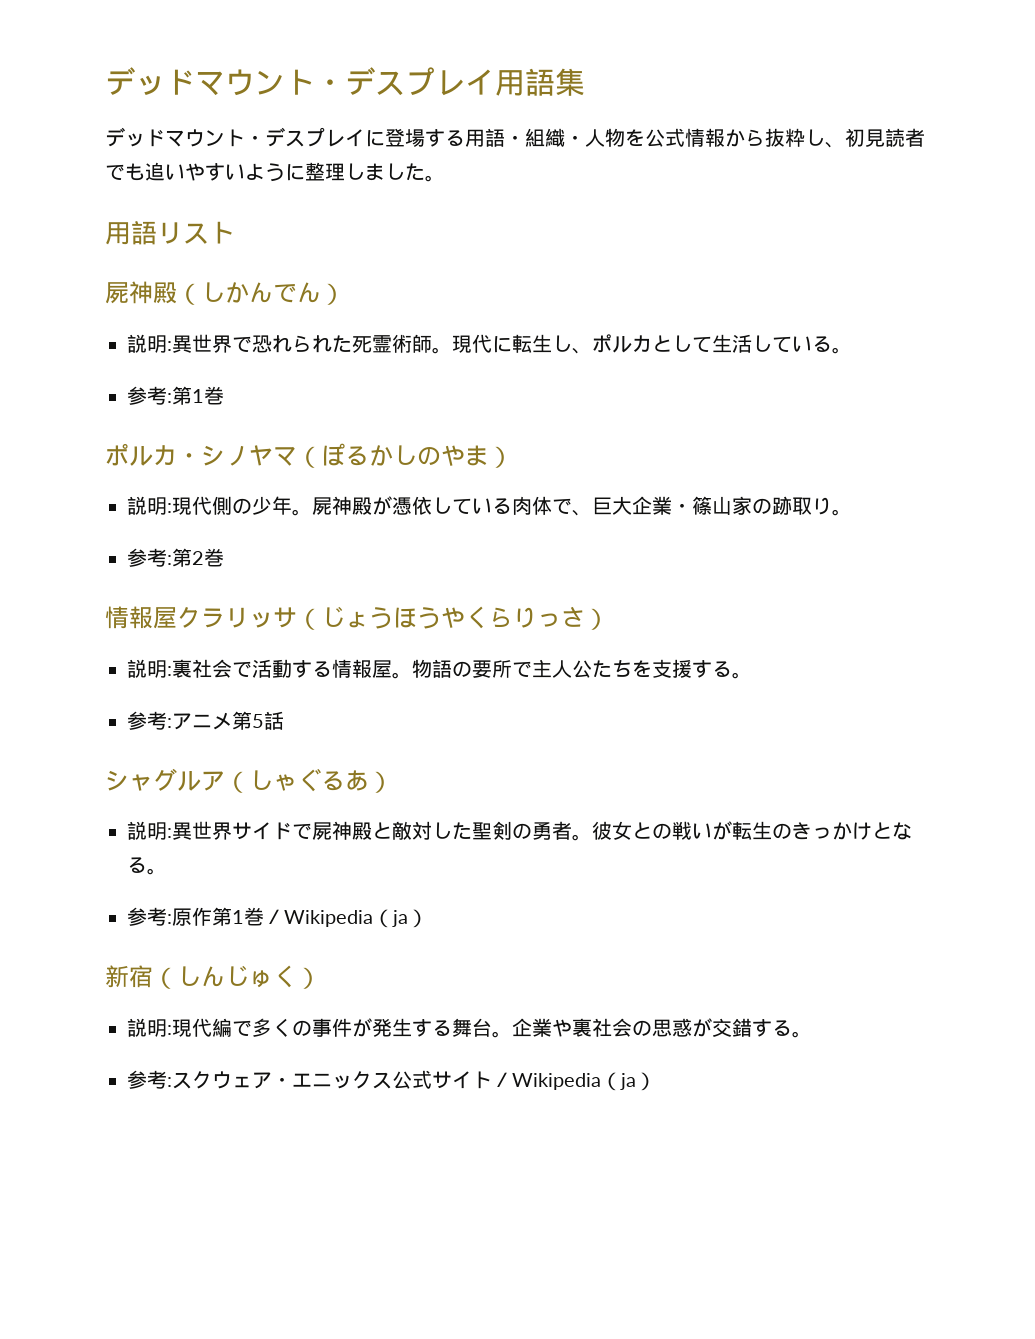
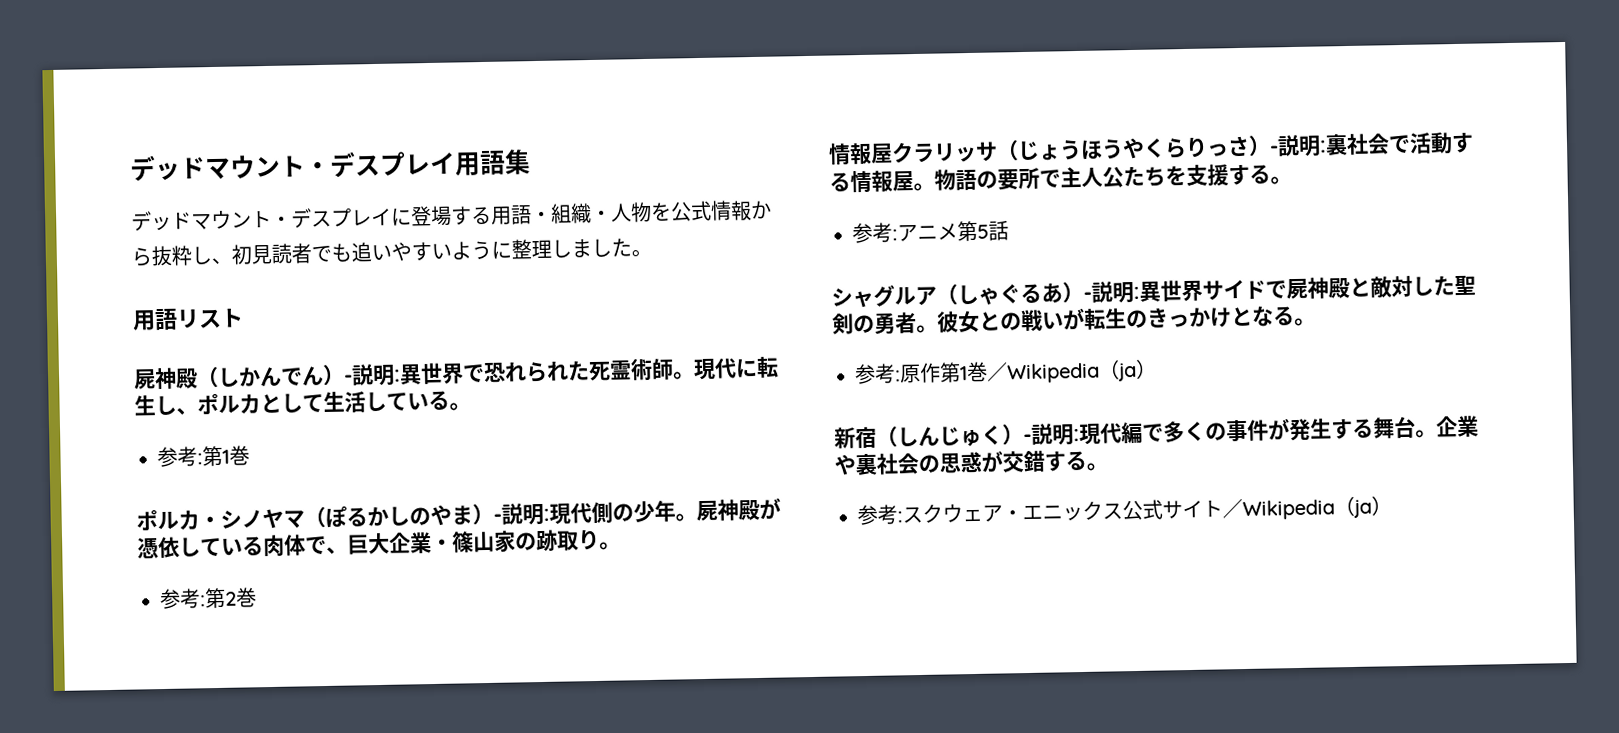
(345, 294) // -> [344,374,353,383] -
(513, 457) // -> [493,513,502,522] -
(609, 619) // -> [1269,145,1279,154] -
(393, 782) // -> [1083,291,1092,300] -
(321, 978) // -> [1023,433,1032,443] -

